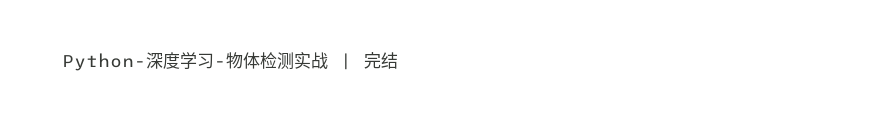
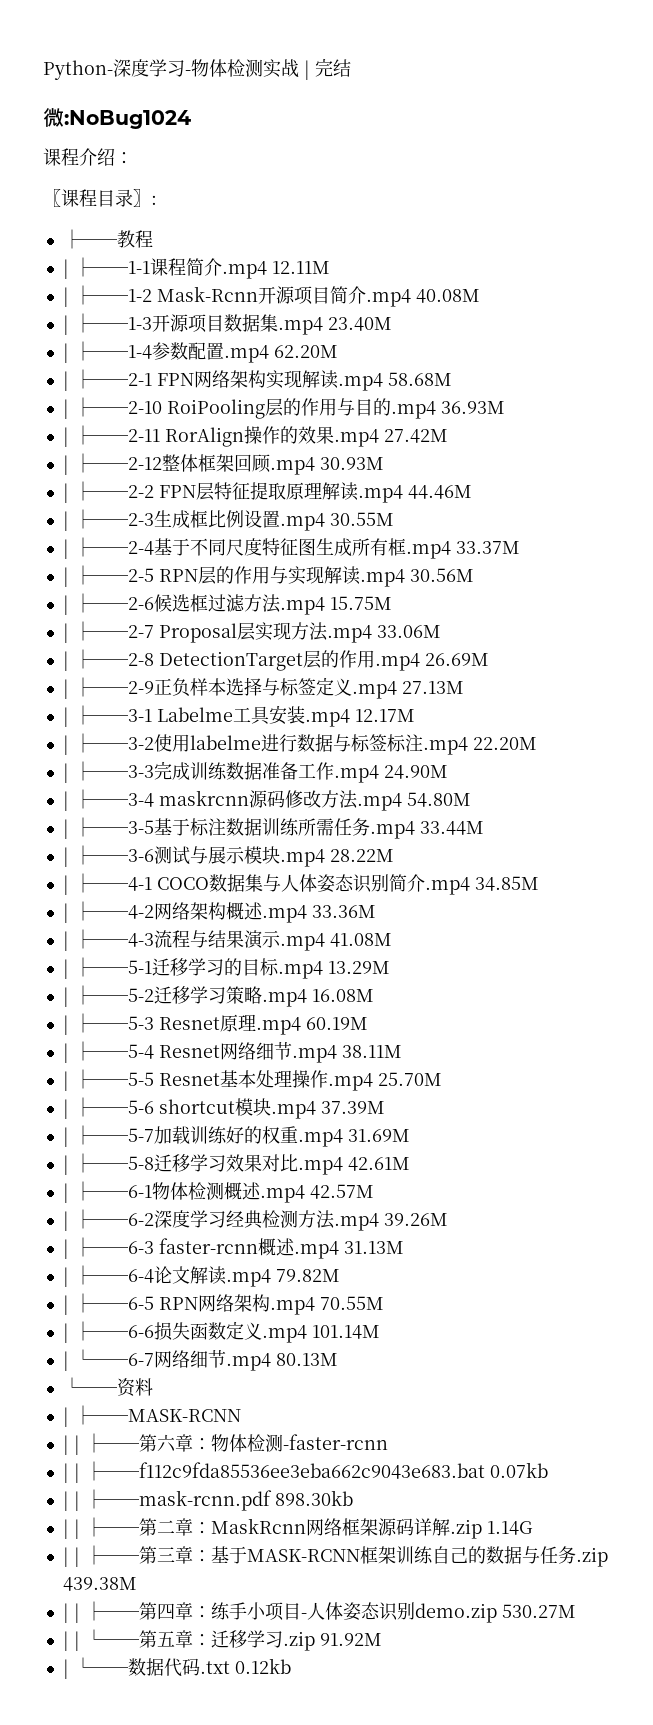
(398, 60) none -> [43,108,191,129] [43,148,133,166] [43,189,157,207] [62,229,153,249] [62,257,330,279] [62,285,480,307] [62,313,392,335] [62,341,338,363] [62,369,452,391] [62,397,505,419] [62,425,448,447] [62,453,384,475] [62,481,472,503] [62,509,394,531] [62,537,520,559] [62,565,474,587] [62,593,392,615] [62,621,441,643] [62,649,489,671] [62,677,464,699] [62,705,415,727] [62,733,537,755] [62,761,448,783] [62,789,471,811] [62,817,484,839] [62,845,394,867] [62,873,539,895] [62,901,376,923] [62,929,392,951] [62,957,390,979] [62,985,374,1007] [62,1013,368,1035] [62,1041,402,1063] [62,1069,442,1091] [62,1097,385,1119] [62,1125,410,1147] [62,1153,410,1175] [62,1181,374,1203] [62,1209,448,1231] [62,1237,404,1259] [62,1265,340,1287] [62,1293,384,1315] [62,1321,380,1343] [62,1349,338,1371] [62,1377,153,1397] [62,1405,241,1427] [62,1433,388,1455] [62,1461,548,1483] [62,1489,353,1511] [62,1517,533,1539] [62,1545,608,1567] [62,1577,137,1591] [62,1601,576,1623] [62,1629,382,1651] [62,1657,291,1679] // 微:NoBug1024 // 课程介绍： // 〖课程目录〗: // ├──教程 // | ├──1-1课程简介.mp4 12.11M // | ├──1-2 Mask-Rcnn开源项目简介.mp4 40.08M // | ├──1-3开源项目数据集.mp4 23.40M // | ├──1-4参数配置.mp4 62.20M // | ├──2-1 FPN网络架构实现解读.mp4 58.68M // | ├──2-10 RoiPooling层的作用与目的.mp4 36.93M // | ├──2-11 RorAlign操作的效果.mp4 27.42M // | ├──2-12整体框架回顾.mp4 30.93M // | ├──2-2 FPN层特征提取原理解读.mp4 44.46M // | ├──2-3生成框比例设置.mp4 30.55M // | ├──2-4基于不同尺度特征图生成所有框.mp4 33.37M // | ├──2-5 RPN层的作用与实现解读.mp4 30.56M // | ├──2-6候选框过滤方法.mp4 15.75M // | ├──2-7 Proposal层实现方法.mp4 33.06M // | ├──2-8 DetectionTarget层的作用.mp4 26.69M // | ├──2-9正负样本选择与标签定义.mp4 27.13M // | ├──3-1 Labelme工具安装.mp4 12.17M // | ├──3-2使用labelme进行数据与标签标注.mp4 22.20M // | ├──3-3完成训练数据准备工作.mp4 24.90M // | ├──3-4 maskrcnn源码修改方法.mp4 54.80M // | ├──3-5基于标注数据训练所需任务.mp4 33.44M // | ├──3-6测试与展示模块.mp4 28.22M // | ├──4-1 COCO数据集与人体姿态识别简介.mp4 34.85M // | ├──4-2网络架构概述.mp4 33.36M // | ├──4-3流程与结果演示.mp4 41.08M // | ├──5-1迁移学习的目标.mp4 13.29M // | ├──5-2迁移学习策略.mp4 16.08M // | ├──5-3 Resnet原理.mp4 60.19M // | ├──5-4 Resnet网络细节.mp4 38.11M // | ├──5-5 Resnet基本处理操作.mp4 25.70M // | ├──5-6 shortcut模块.mp4 37.39M // | ├──5-7加载训练好的权重.mp4 31.69M // | ├──5-8迁移学习效果对比.mp4 42.61M // | ├──6-1物体检测概述.mp4 42.57M // | ├──6-2深度学习经典检测方法.mp4 39.26M // | ├──6-3 faster-rcnn概述.mp4 31.13M // | ├──6-4论文解读.mp4 79.82M // | ├──6-5 RPN网络架构.mp4 70.55M // | ├──6-6损失函数定义.mp4 101.14M // | └──6-7网络细节.mp4 80.13M // └──资料 // | ├──MASK-RCNN // | | ├──第六章：物体检测-faster-rcnn // | | ├──f112c9fda85536ee3eba662c9043e683.bat 0.07kb // | | ├──mask-rcnn.pdf 898.30kb // | | ├──第二章：MaskRcnn网络框架源码详解.zip 1.14G // | | ├──第三章：基于MASK-RCNN框架训练自己的数据与任务.zip 439.38M // | | ├──第四章：练手小项目-人体姿态识别demo.zip 530.27M // | | └──第五章：迁移学习.zip 91.92M // | └──数据代码.txt 0.12kb

